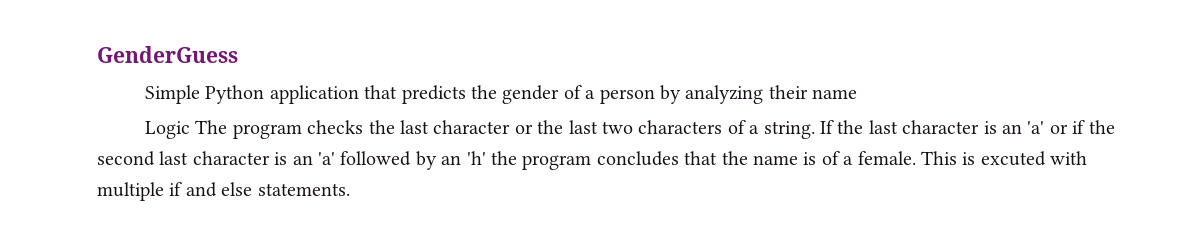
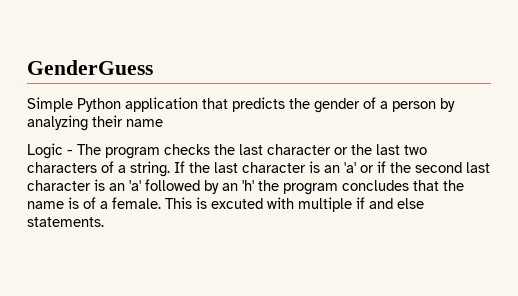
(190, 130) none -> [67,150,73,155] -

